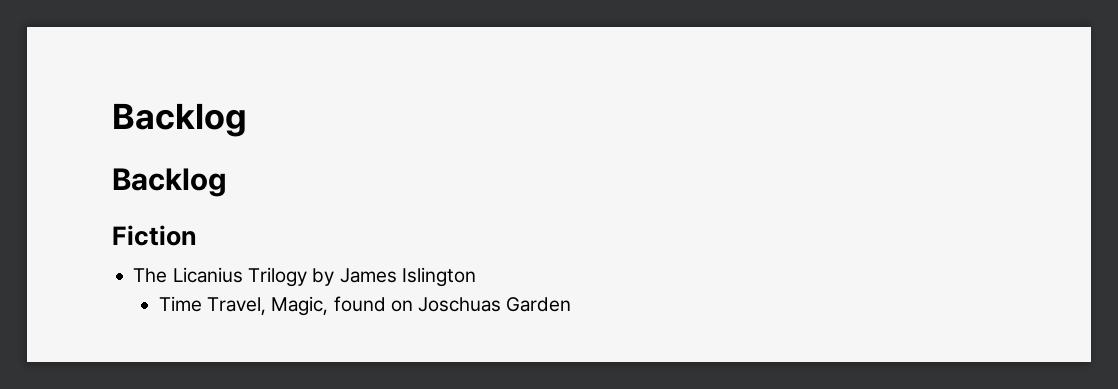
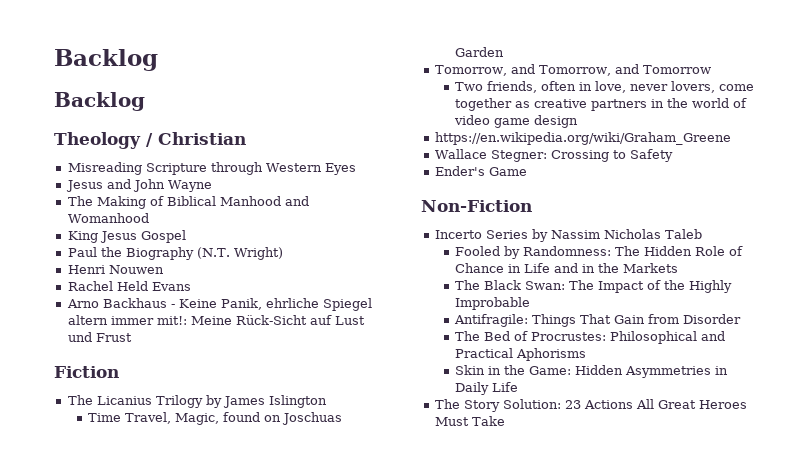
(227, 182) none -> [54,132,246,149] [67,162,356,175] [65,179,212,192] [67,196,309,209] [67,213,149,223] [67,230,186,243] [67,247,283,260] [67,265,164,274] [67,281,191,291] [66,298,372,311] [67,315,365,325] [67,332,132,342] // Theology / Christian // Misreading Scripture through Western Eyes // Jesus and John Wayne // The Making of Biblical Manhood and Womanhood // King Jesus Gospel // Paul the Biography (N.T. Wright) // Henri Nouwen // Rachel Held Evans // Arno Backhaus - Keine Panik, ehrliche Spiegel altern immer mit!: Meine Rück-Sicht auf Lust und Frust
(572, 304) none -> [434,64,711,76] [454,81,754,93] [454,98,747,111] [453,115,578,128] [434,132,731,145] [434,149,673,162] [434,166,527,176] [421,200,532,212] [434,229,702,242] [454,246,743,259] [454,263,678,273] [454,280,732,293] [454,297,530,310] [453,314,741,327] [454,331,725,344] [454,348,586,361] [454,365,728,378] [454,382,518,395] [434,399,747,412] [434,416,505,426] // Tomorrow, and Tomorrow, and Tomorrow // Two friends, often in love, never lovers, come together as creative partners in the world of video game design // https://en.wikipedia.org/wiki/Graham_Greene // Wallace Stegner: Crossing to Safety // Ender's Game // Non-Fiction // Incerto Series by Nassim Nicholas Taleb // Fooled by Randomness: The Hidden Role of Chance in Life and in the Markets // The Black Swan: The Impact of the Highly Improbable // Antifragile: Things That Gain from Disorder // The Bed of Procrustes: Philosophical and Practical Aphorisms // Skin in the Game: Hidden Asymmetries in Daily Life // The Story Solution: 23 Actions All Great Heroes Must Take

